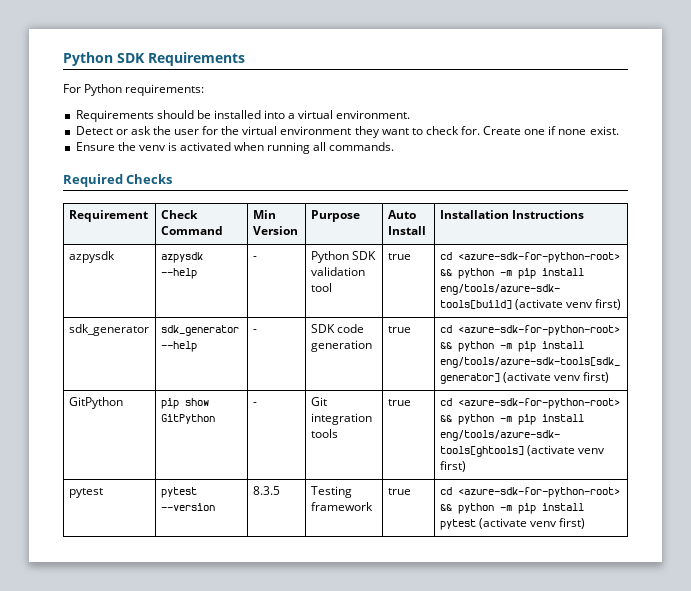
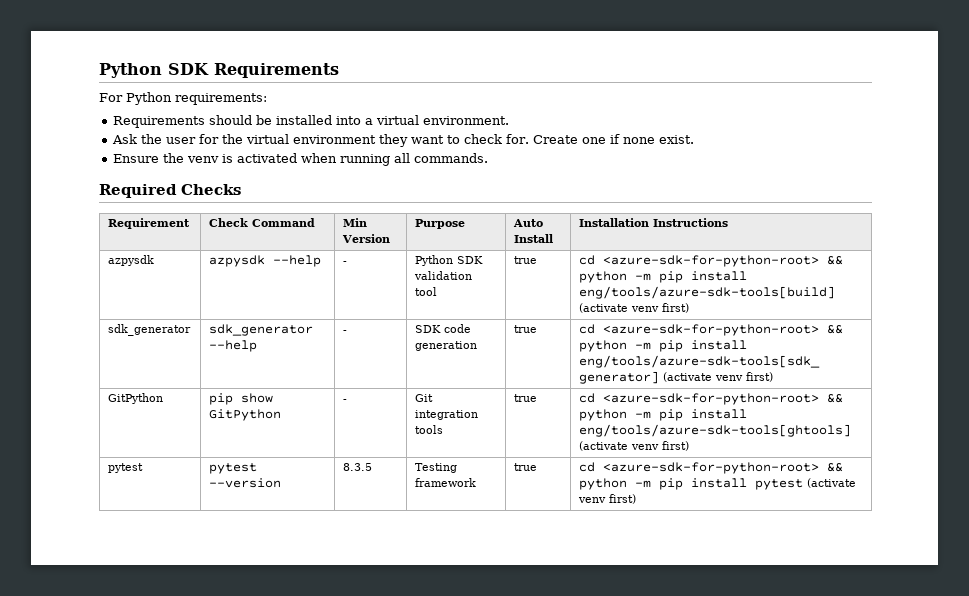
[75,126,151,135] Detect or ask -> [111,134,137,144] Ask

